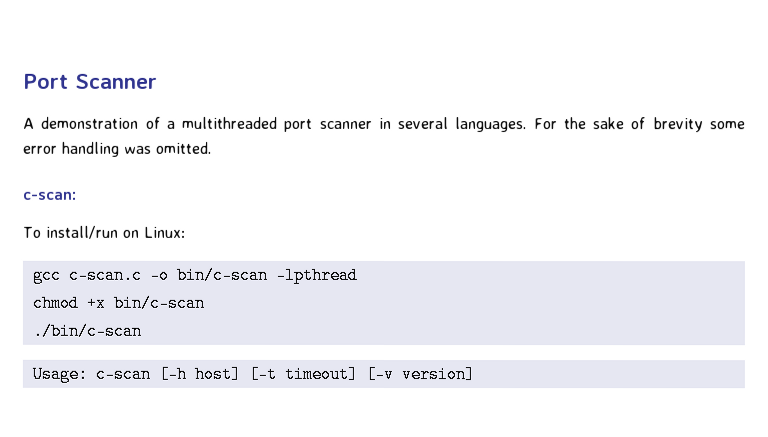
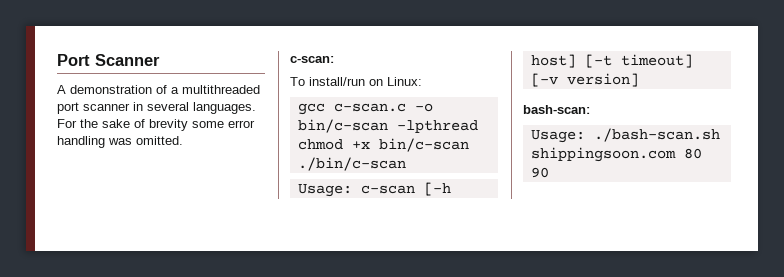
(475, 375) none -> [523,105,590,114] [530,128,720,143] [530,147,702,162] [530,167,549,178] // bash-scan: // Usage: ./bash-scan.sh shippingsoon.com 80 90

